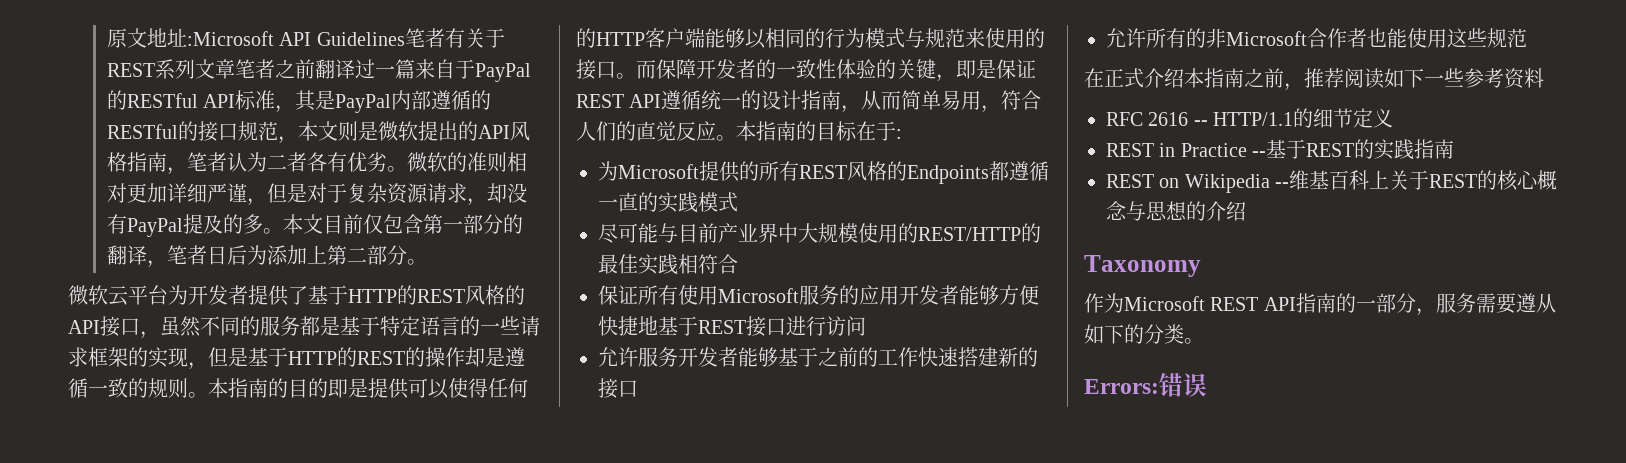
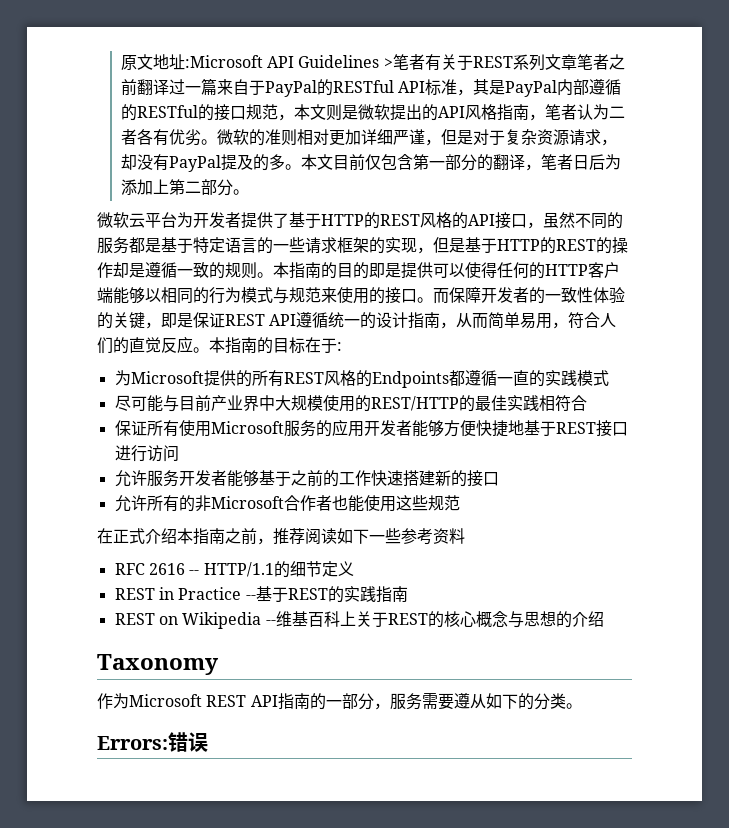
(405, 39) none -> [383,58,393,68] >

